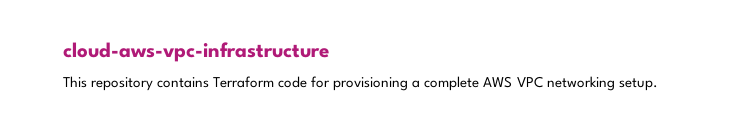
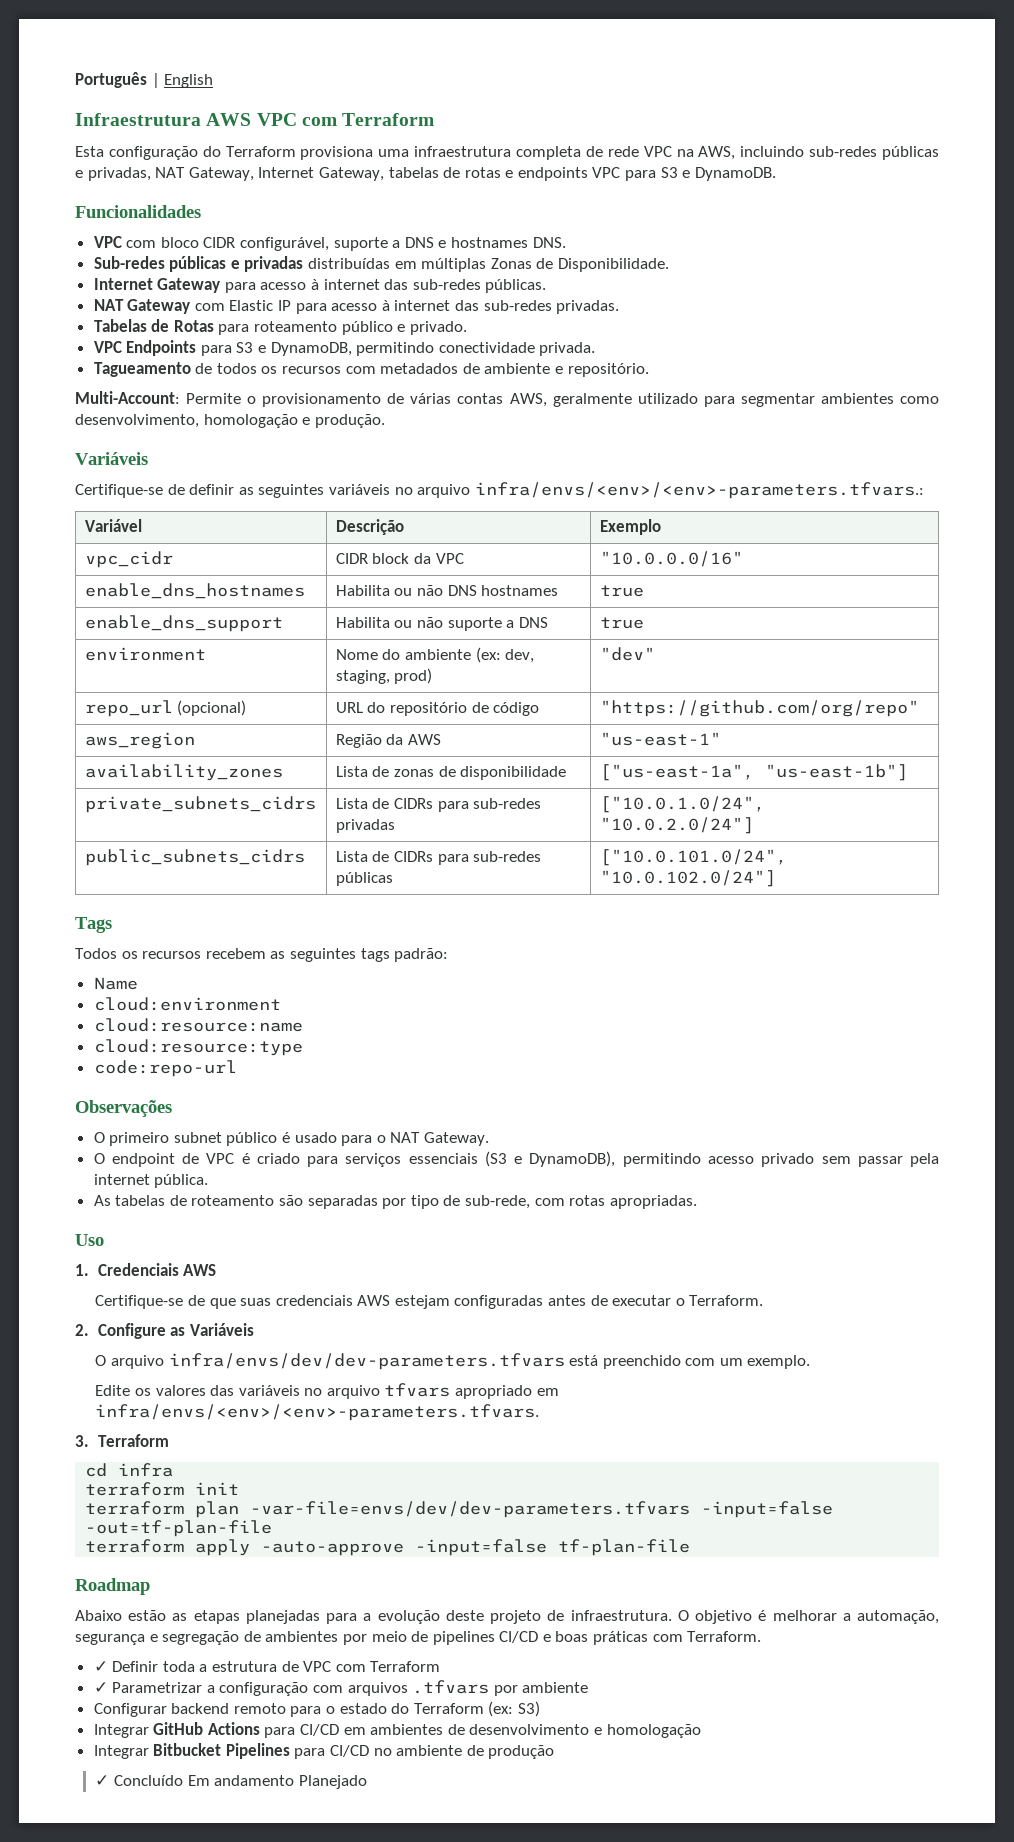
[63,42,329,62] [63,76,658,91] cloud-aws-vpc-infrastructure // This repository contains Terraform code for provisioning a complete AWS VPC networking setup. -> [75,72,214,88] [75,113,435,126] [75,146,940,160] [75,167,776,181] [75,205,201,218] [93,236,566,251] [93,256,670,272] [93,278,547,293] [93,299,620,314] [93,319,467,335] [93,340,596,356] [93,362,649,377] [75,391,940,407] [75,414,385,428] [75,452,148,465] [75,482,924,499] [84,519,142,532] [335,519,404,535] [599,519,661,535] [84,551,173,568] [335,553,464,564] [599,551,743,567] [84,583,305,599] [335,585,559,596] [599,585,644,597] [84,615,283,632] [335,617,548,631] [599,617,644,629] [84,647,206,661] [335,647,535,663] [335,668,433,684] [599,647,655,661] [84,700,247,717] [335,702,540,716] [599,700,919,717] [84,732,195,749] [335,734,442,748] [599,732,721,746] [84,764,283,781] [335,766,567,780] [599,764,908,781] [84,796,316,813] [335,798,542,812] [335,819,395,833] [599,796,765,813] [599,817,754,834] [84,849,305,866] [335,851,542,865] [335,872,393,886] [599,849,787,866] [599,870,776,887] [75,917,112,933] [75,948,449,962] [93,977,138,990] [93,997,281,1011] [93,1018,303,1032] [93,1039,303,1056] [93,1060,237,1077] [75,1100,172,1117] [93,1132,490,1146] [93,1151,939,1167] [93,1174,209,1188] [93,1195,697,1209] [75,1234,104,1246] [75,1263,217,1276] [95,1295,764,1309] [75,1323,254,1339] [95,1353,811,1370] [95,1383,559,1399] [95,1404,540,1421] [75,1434,169,1447] [85,1463,174,1477] [85,1482,240,1496] [85,1501,834,1518] [85,1520,273,1537] [85,1539,691,1556] [75,1578,150,1595] [75,1610,940,1624] [75,1631,762,1645] [93,1661,441,1672] [93,1680,589,1696] [93,1701,541,1717] [93,1722,701,1738] [93,1743,555,1759] [95,1775,367,1789] Português | English // Infraestrutura AWS VPC com Terraform // Esta configuração do Terraform provisiona uma infraestrutura completa de rede VPC na AWS, incluindo sub-redes públicas e privadas, NAT Gateway, Internet Gateway, tabelas de rotas e endpoints VPC para S3 e DynamoDB. // Funcionalidades // VPC com bloco CIDR configurável, suporte a DNS e hostnames DNS. // Sub-redes públicas e privadas distribuídas em múltiplas Zonas de Disponibilidade. // Internet Gateway para acesso à internet das sub-redes públicas. // NAT Gateway com Elastic IP para acesso à internet das sub-redes privadas. // Tabelas de Rotas para roteamento público e privado. // VPC Endpoints para S3 e DynamoDB, permitindo conectividade privada. // Tagueamento de todos os recursos com metadados de ambiente e repositório. // Multi-Account: Permite o provisionamento de várias contas AWS, geralmente utilizado para segmentar ambientes como desenvolvimento, homologação e produção. // Variáveis // Certifique-se de definir as seguintes variáveis no arquivo infra/envs/<env>/<env>-parameters.tfvars.: // Variável | Descrição | Exemplo // vpc_cidr | CIDR block da VPC | "10.0.0.0/16" // enable_dns_hostnames | Habilita ou não DNS hostnames | true // enable_dns_support | Habilita ou não suporte a DNS | true // environment | Nome do ambiente (ex: dev, staging, prod) | "dev" // repo_url (opcional) | URL do repositório de código | "https://github.com/org/repo" // aws_region | Região da AWS | "us-east-1" // availability_zones | Lista de zonas de disponibilidade | ["us-east-1a", "us-east-1b"] // private_subnets_cidrs | Lista de CIDRs para sub-redes privadas | ["10.0.1.0/24", "10.0.2.0/24"] // public_subnets_cidrs | Lista de CIDRs para sub-redes públicas | ["10.0.101.0/24", "10.0.102.0/24"] // Tags // Todos os recursos recebem as seguintes tags padrão: // Name // cloud:environment // cloud:resource:name // cloud:resource:type // code:repo-url // Observações // O primeiro subnet público é usado para o NAT Gateway. // O endpoint de VPC é criado para serviços essenciais (S3 e DynamoDB), permitindo acesso privado sem passar pela internet pública. // As tabelas de roteamento são separadas por tipo de sub-rede, com rotas apropriadas. // Uso // 1. Credenciais AWS // Certifique-se de que suas credenciais AWS estejam configuradas antes de executar o Terraform. // 2. Configure as Variáveis // O arquivo infra/envs/dev/dev-parameters.tfvars está preenchido com um exemplo. // Edite os valores das variáveis no arquivo tfvars apropriado em infra/envs/<env>/<env>-parameters.tfvars. // 3. Terraform // cd infra // terraform init // terraform plan -var-file=envs/dev/dev-parameters.tfvars -input=false -out=tf-plan-file // terraform apply -auto-approve -input=false tf-plan-file // Roadmap // Abaixo estão as etapas planejadas para a evolução deste projeto de infraestrutura. O objetivo é melhorar a automação, segurança e segregação de ambientes por meio de pipelines CI/CD e boas práticas com Terraform. // ✓ Definir toda a estrutura de VPC com Terraform // ✓ Parametrizar a configuração com arquivos .tfvars por ambiente // Configurar backend remoto para o estado do Terraform (ex: S3) // Integrar GitHub Actions para CI/CD em ambientes de desenvolvimento e homologação // Integrar Bitbucket Pipelines para CI/CD no ambiente de produção // ✓ Concluído Em andamento Planejado

